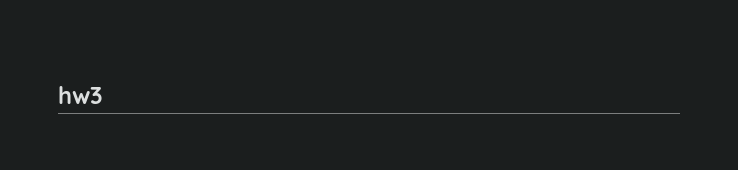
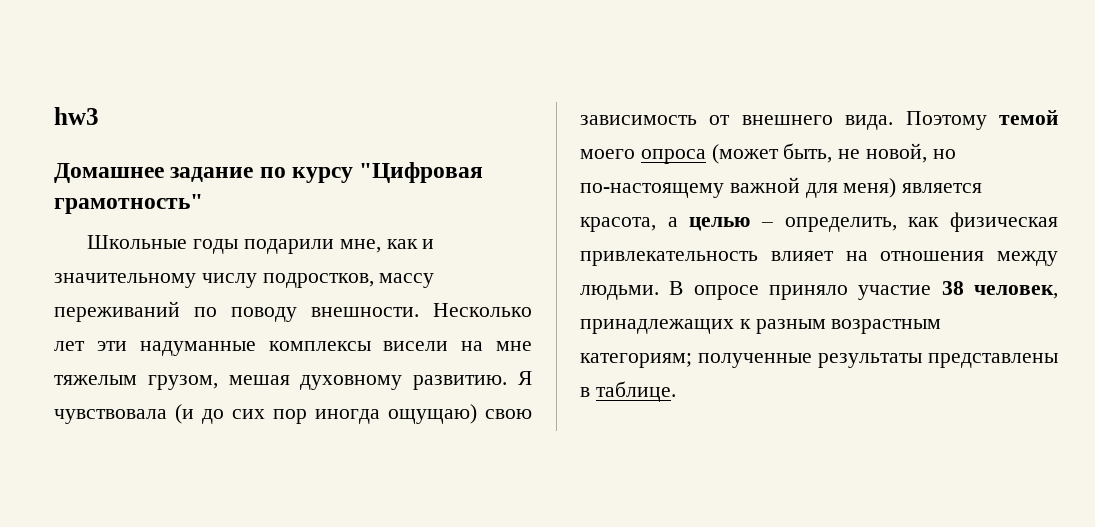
(103, 95) none -> [54,162,484,183] [54,194,203,214] [87,235,435,254] [54,273,435,288] [54,301,532,322] [54,341,532,356] [54,371,532,390] [54,404,532,424] [580,110,1058,130] [580,143,956,164] [580,177,983,198] [580,212,1058,232] [580,251,1058,266] [580,281,1058,300] [580,319,942,334] [580,353,1058,368] [580,381,676,402] // Домашнее задание по курсу "Цифровая грамотность" // Школьные годы подарили мне, как и значительному числу подростков, массу переживаний по поводу внешности. Несколько лет эти надуманные комплексы висели на мне тяжелым грузом, мешая духовному развитию. Я чувствовала (и до сих пор иногда ощущаю) свою зависимость от внешнего вида. Поэтому темой моего опроса (может быть, не новой, но по-настоящему важной для меня) является красота, а целью – определить, как физическая привлекательность влияет на отношения между людьми. В опросе приняло участие 38 человек, принадлежащих к разным возрастным категориям; полученные результаты представлены в таблице.

